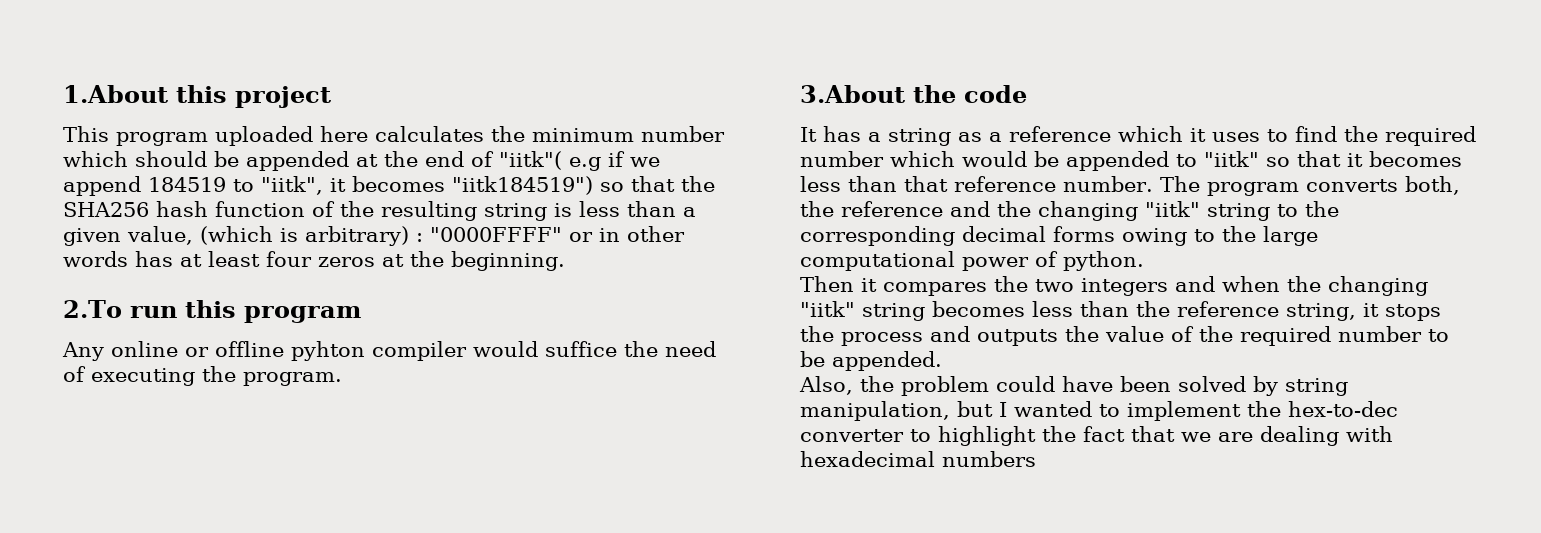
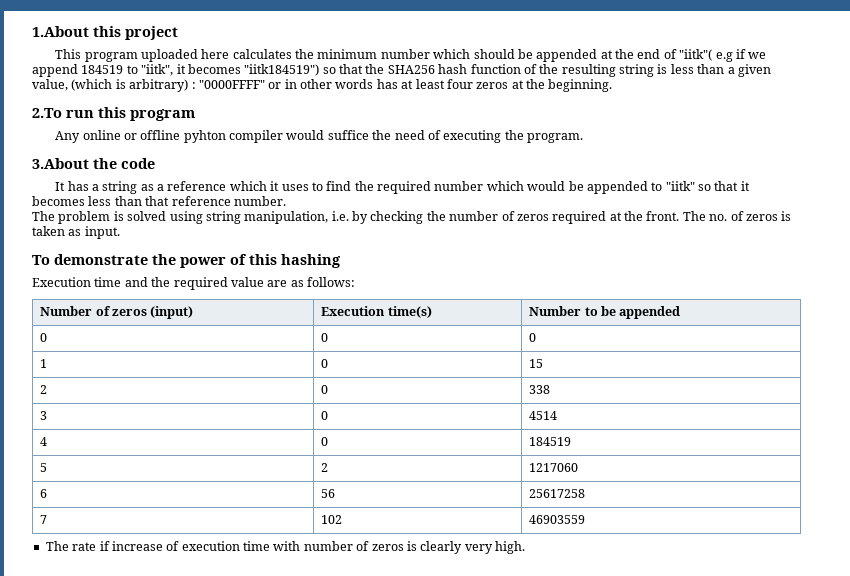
[1159,176,1460,196] [800,201,1339,221] [800,226,1318,246] [800,251,1144,271] [800,276,1428,296] [800,301,1441,321] [800,326,1449,346] [800,351,942,371] [799,376,1348,396] [800,401,1398,421] [800,426,1393,446] [800,451,1036,467] The program converts both, the reference and the changing "iitk" string to the corresponding decimal forms owing to the large computational power of python. // Then it compares the two integers and when the changing "iitk" string becomes less than the reference string, it stops the process and outputs the value of the required number to be appended. // Also, the problem could have been solved by string manipulation, but I wanted to implement the hex-to-dec converter to highlight the fact that we are dealing with hexadecimal numbers -> [32,211,792,224] [32,226,120,239] [32,254,341,268] [32,277,355,290] [40,306,194,319] [321,306,432,318] [529,306,681,319] [40,333,48,342] [321,333,329,342] [529,333,537,342] [40,359,48,368] [321,359,329,368] [529,359,544,368] [40,385,48,394] [321,385,329,394] [529,385,551,394] [40,411,48,420] [321,411,329,420] [529,411,558,420] [40,437,48,446] [321,437,329,446] [529,437,572,446] [40,463,48,472] [321,463,329,472] [529,463,579,472] [40,489,48,498] [321,489,336,498] [529,489,586,498] [40,515,48,524] [321,515,343,524] [529,515,586,524] [45,541,525,554] // The problem is solved using string manipulation, i.e. by checking the number of zeros required at the front. The no. of zeros is taken as input. // To demonstrate the power of this hashing // Execution time and the required value are as follows: // Number of zeros (input) | Execution time(s) | Number to be appended // 0 | 0 | 0 // 1 | 0 | 15 // 2 | 0 | 338 // 3 | 0 | 4514 // 4 | 0 | 184519 // 5 | 2 | 1217060 // 6 | 56 | 25617258 // 7 | 102 | 46903559 // The rate if increase of execution time with number of zeros is clearly very high.

